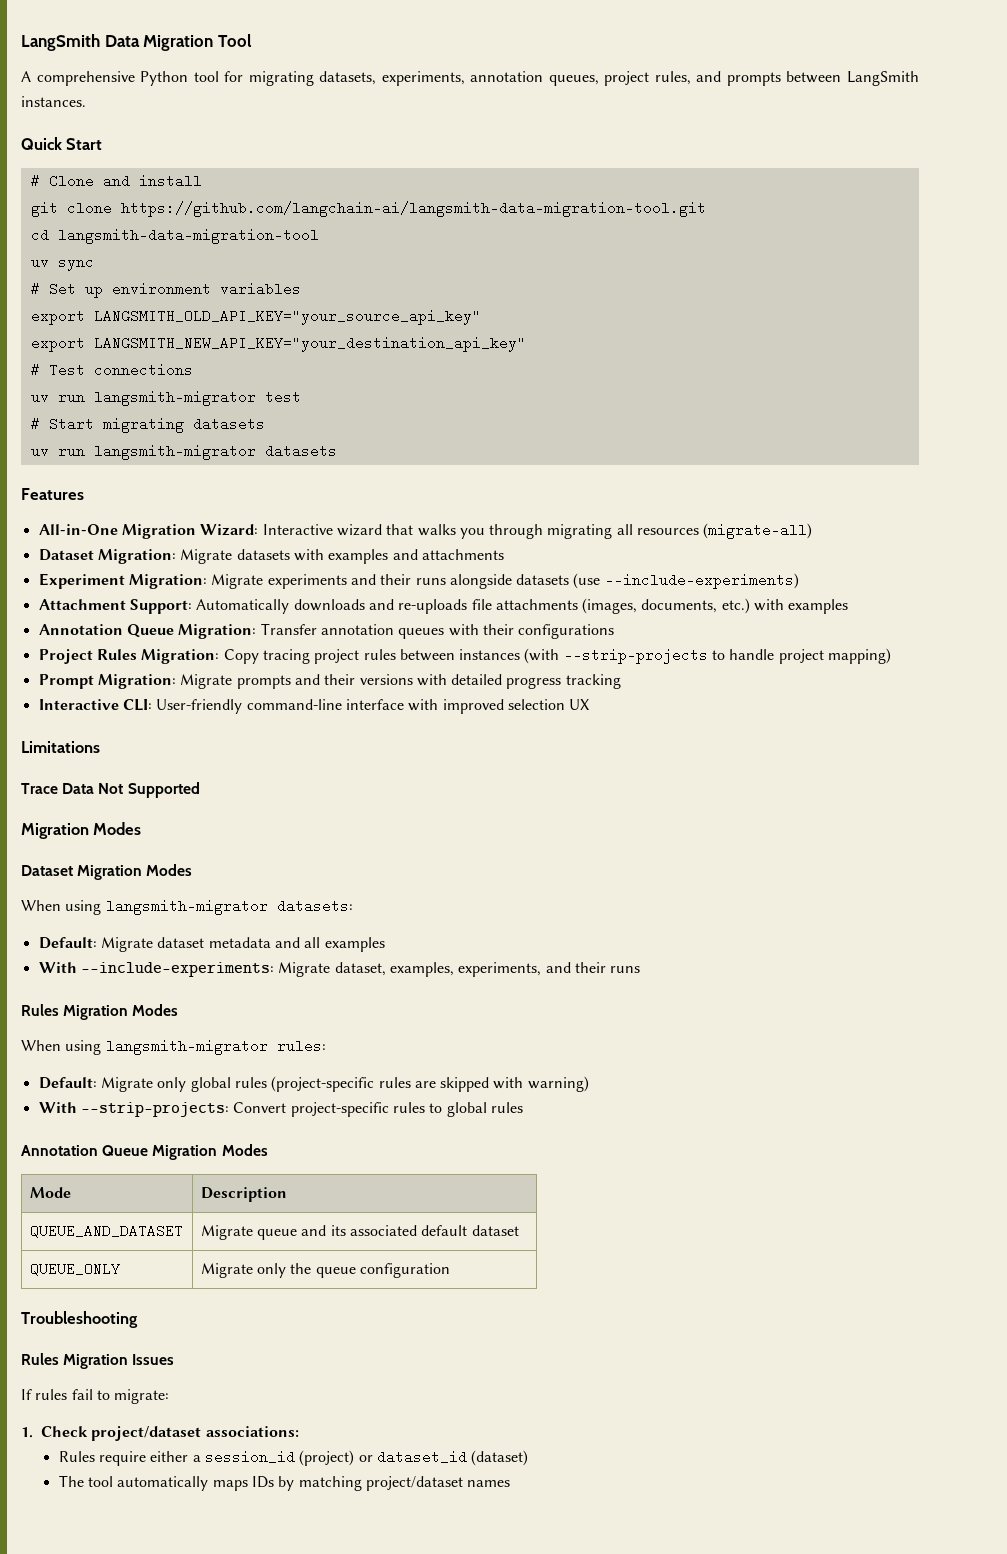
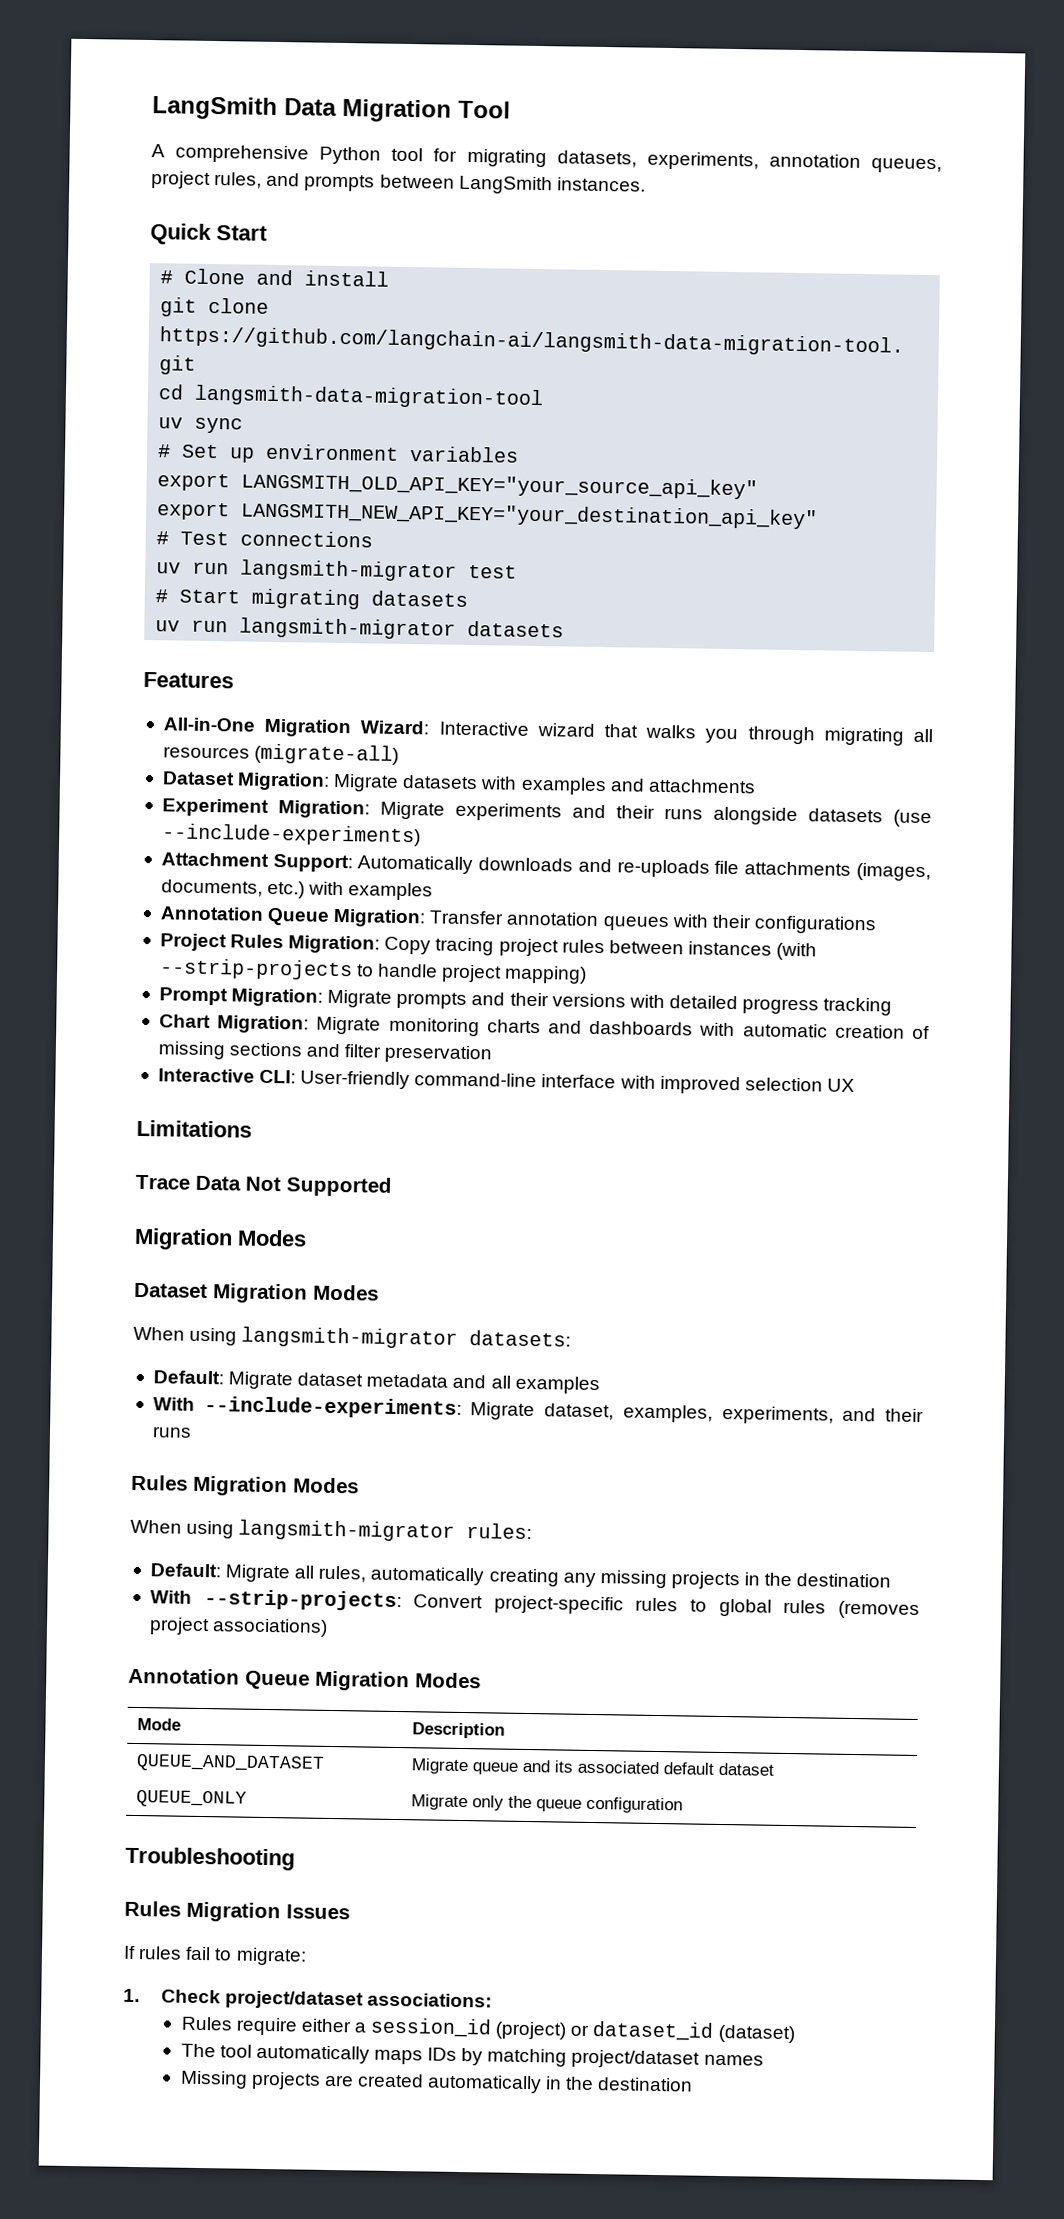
(621, 681) none -> [158,1014,931,1040] [157,1041,493,1064] // Chart Migration: Migrate monitoring charts and dashboards with automatic creation of missing sections and filter preservation
[157,1076,589,1092] only global rules (project-specific rules are skipped with warning) -> [294,1565,892,1590] all rules, automatically creating any missing projects in the destination
(523, 1107) none -> [838,1600,921,1620] [148,1617,329,1637] (removes project associations)
(511, 1483) none -> [179,2070,694,2094] // Missing projects are created automatically in the destination

